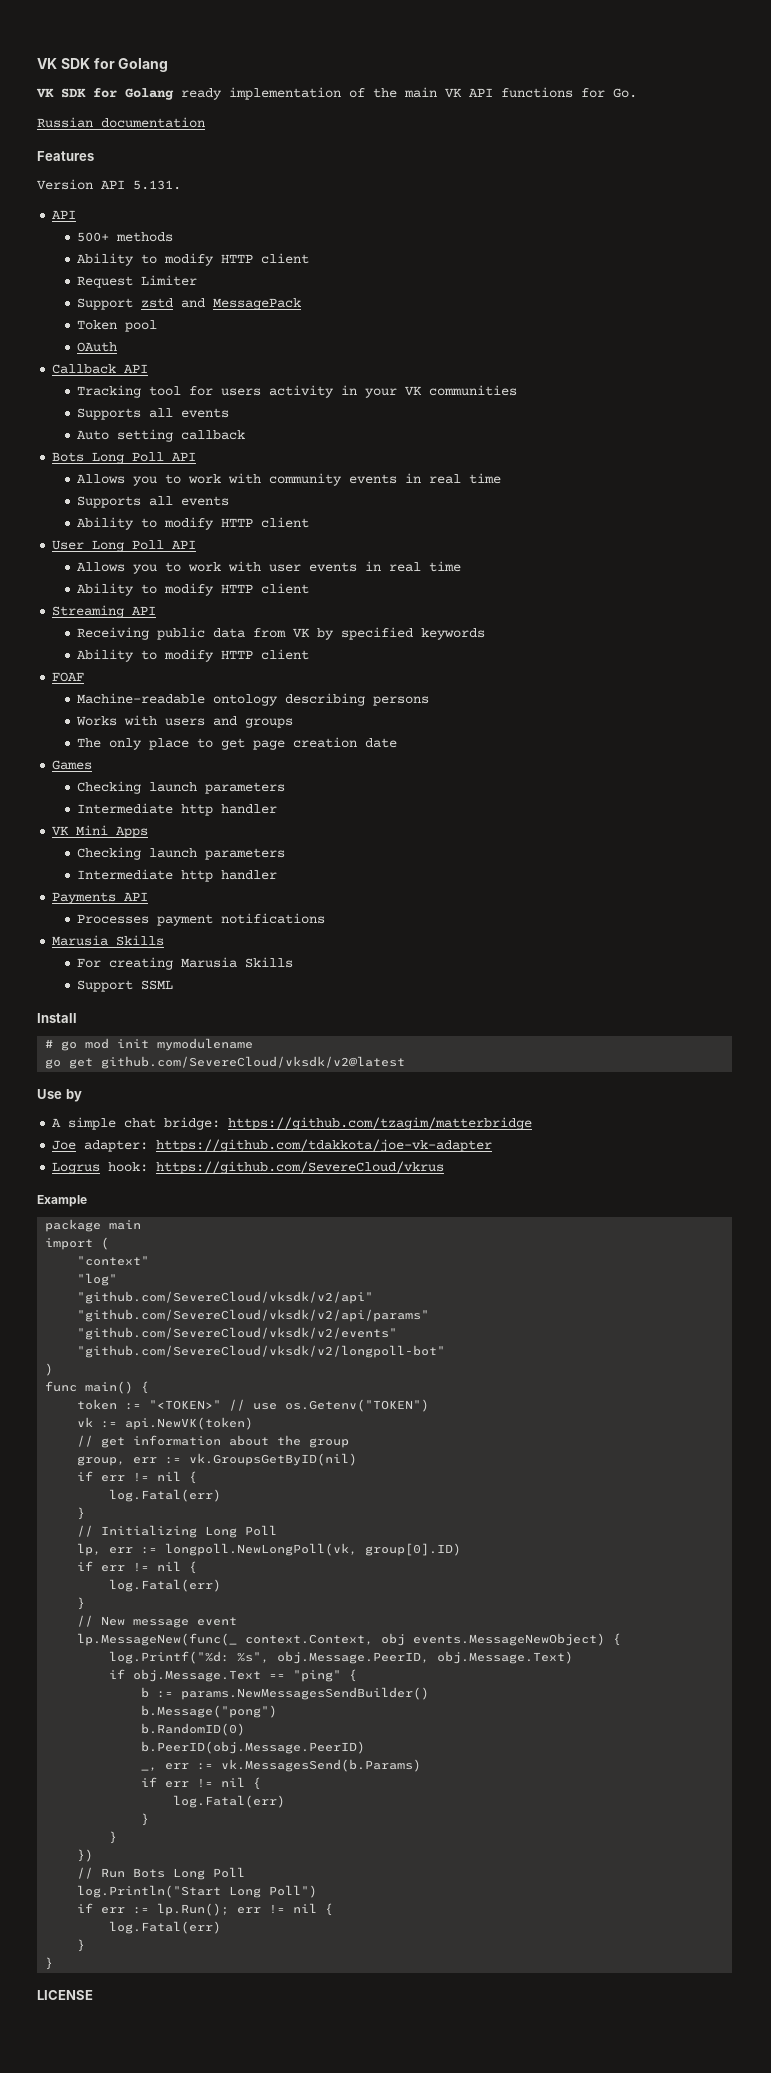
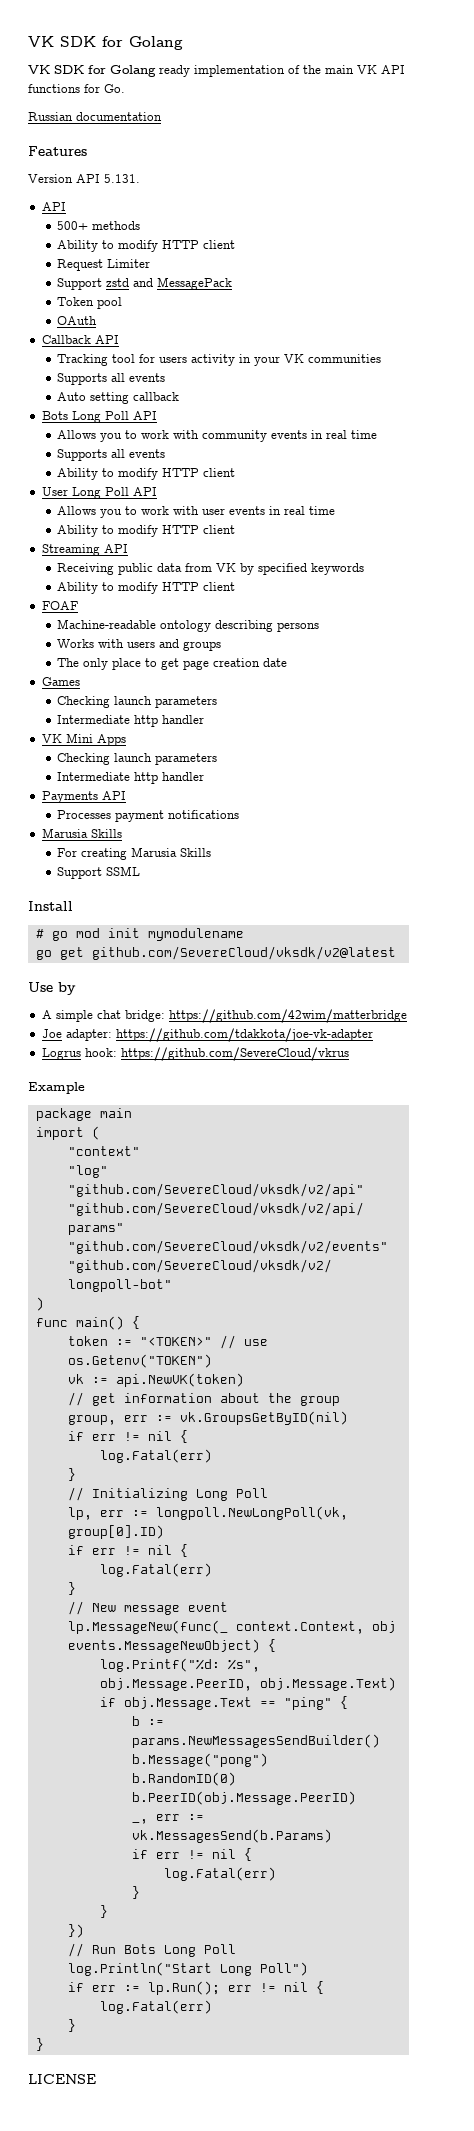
[228,1117,533,1130] https://github.com/tzagim/matterbridge -> [168,1009,407,1023] https://github.com/42wim/matterbridge

